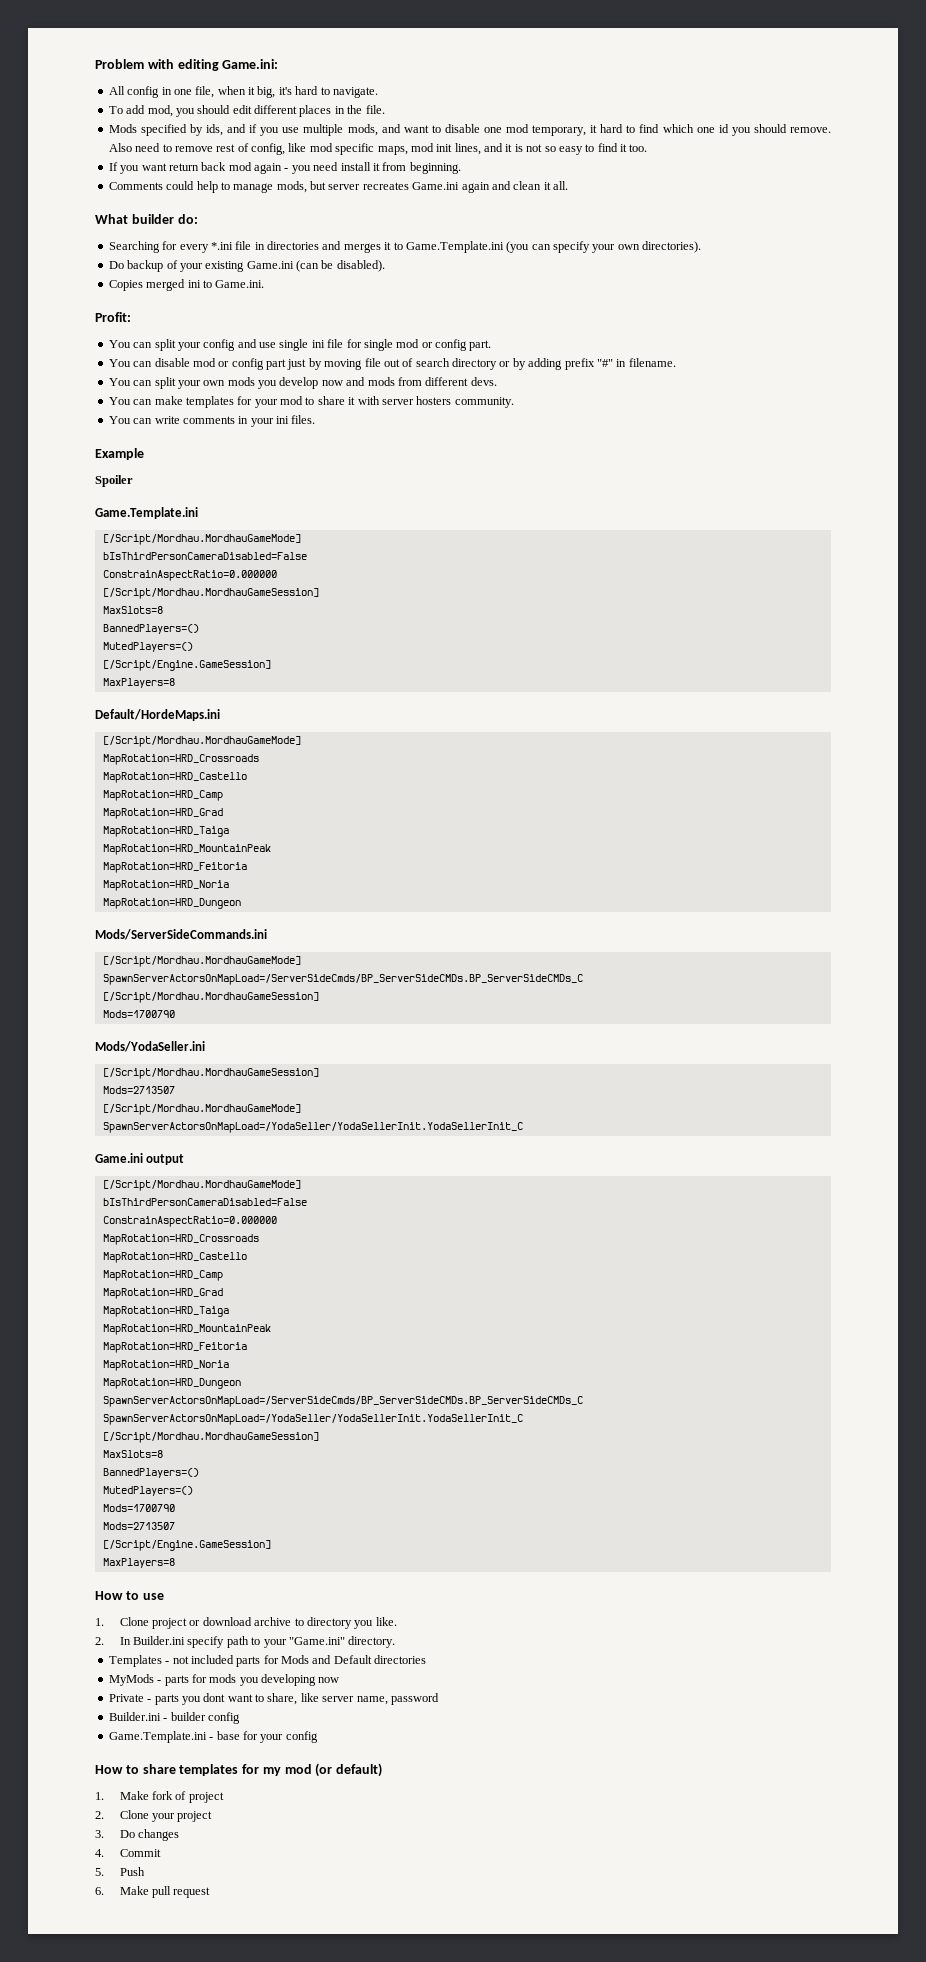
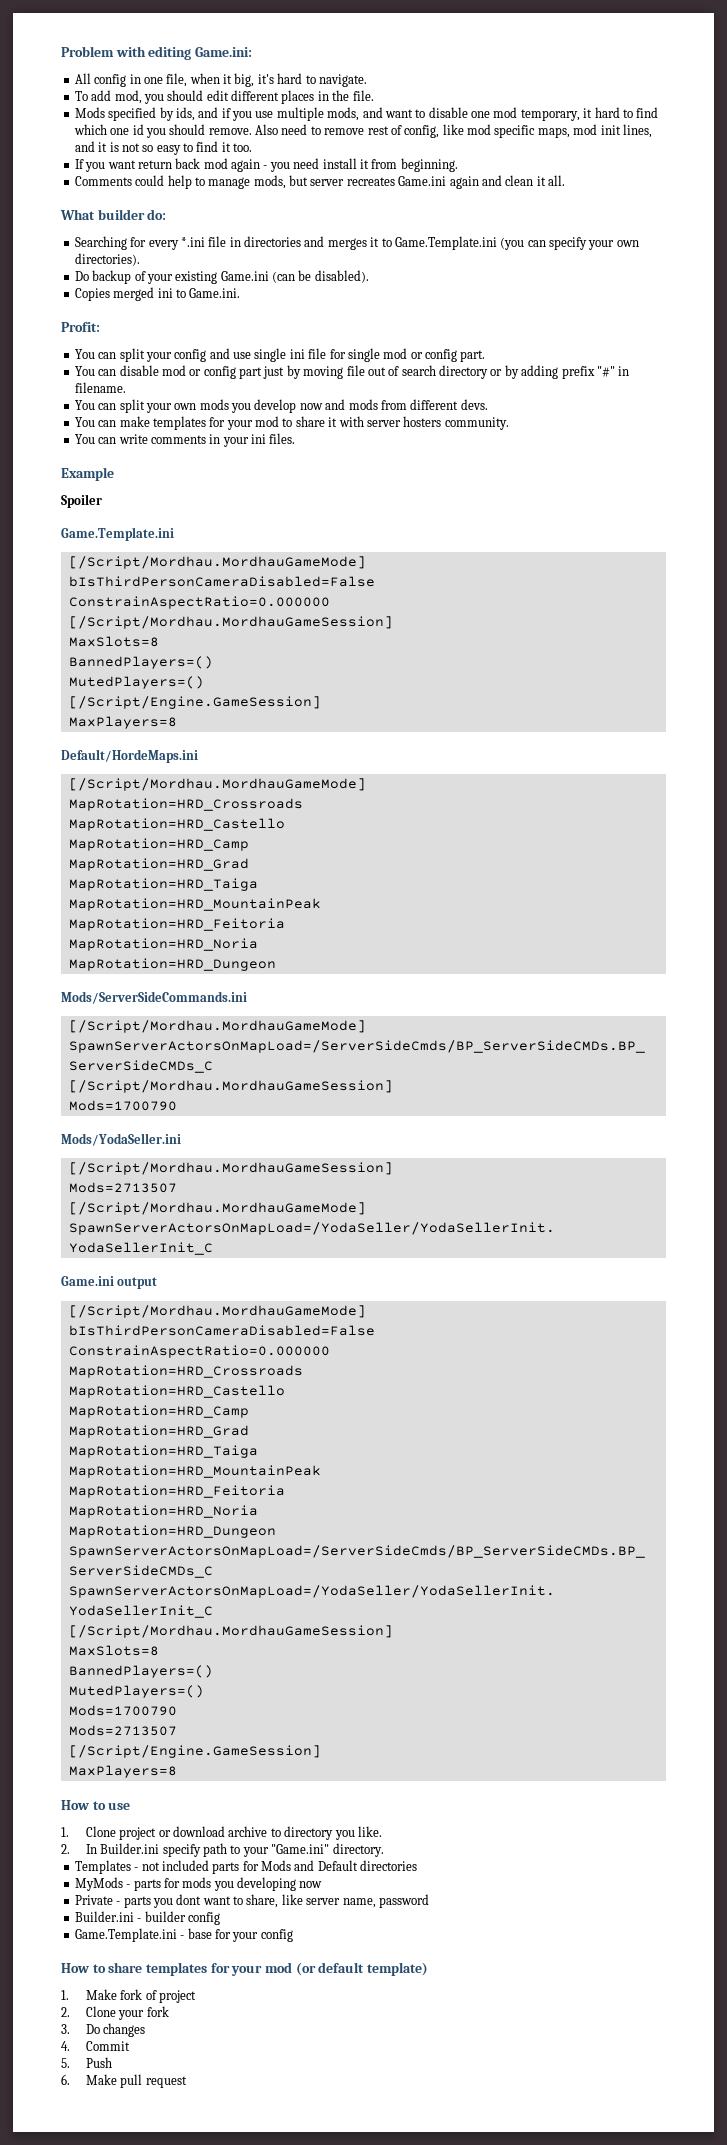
[262,1767,281,1776] my -> [231,1965,263,1976] your
[336,1763,383,1777] default) -> [318,1962,428,1976] default template)
[177,1811,213,1822] project -> [146,2006,169,2017] fork

